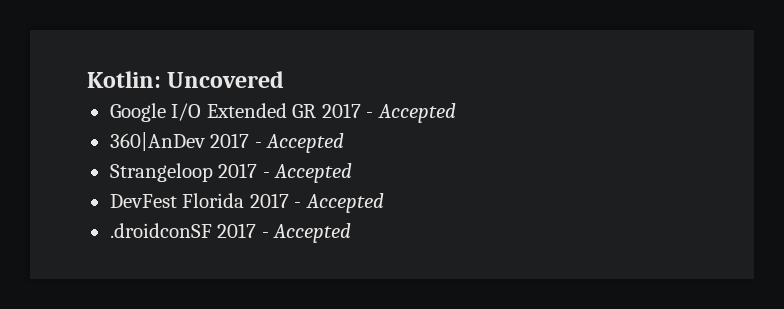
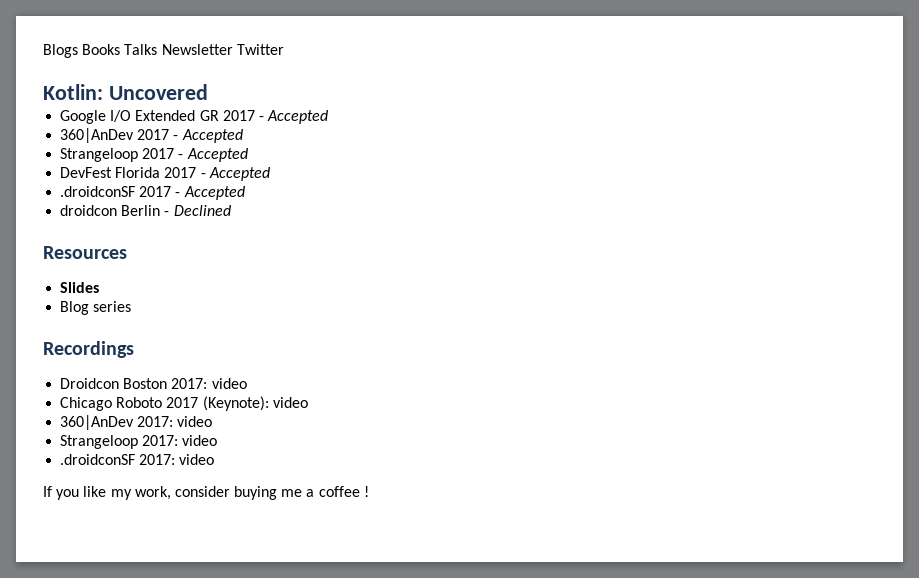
(87, 79) none -> [43,44,284,58] Blogs Books Talks Newsletter Twitter //
(352, 233) none -> [60,205,231,216] [43,246,127,259] [60,282,100,293] [60,301,132,315] [43,341,134,358] [60,378,247,389] [60,396,308,411] [60,415,213,430] [60,435,218,449] [60,454,215,465] [43,486,369,500] // droidcon Berlin - Declined // Resources // Slides // Blog series // Recordings // Droidcon Boston 2017: video // Chicago Roboto 2017 (Keynote): video // 360|AnDev 2017: video // Strangeloop 2017: video // .droidconSF 2017: video // If you like my work, consider buying me a coffee !

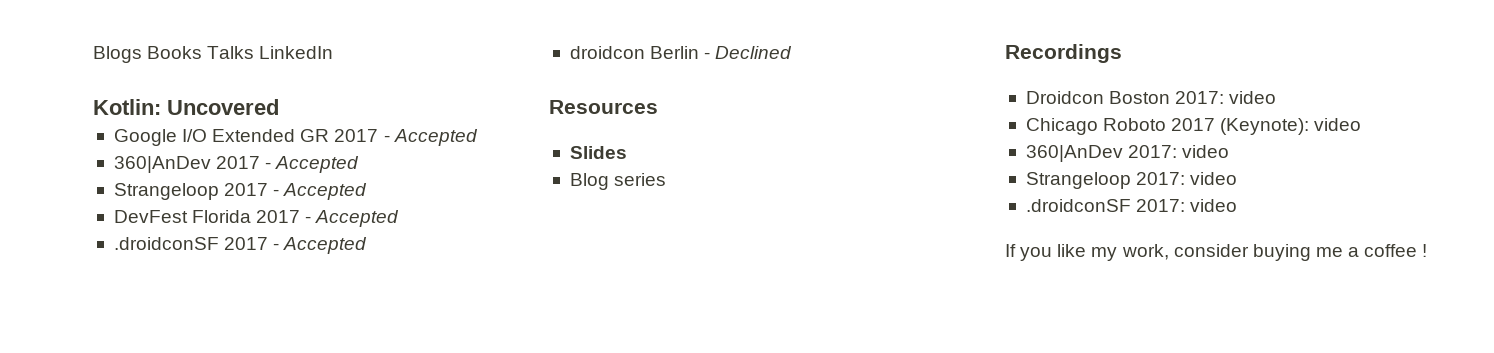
[161,44,284,55] Newsletter Twitter -> [259,46,334,59] LinkedIn

